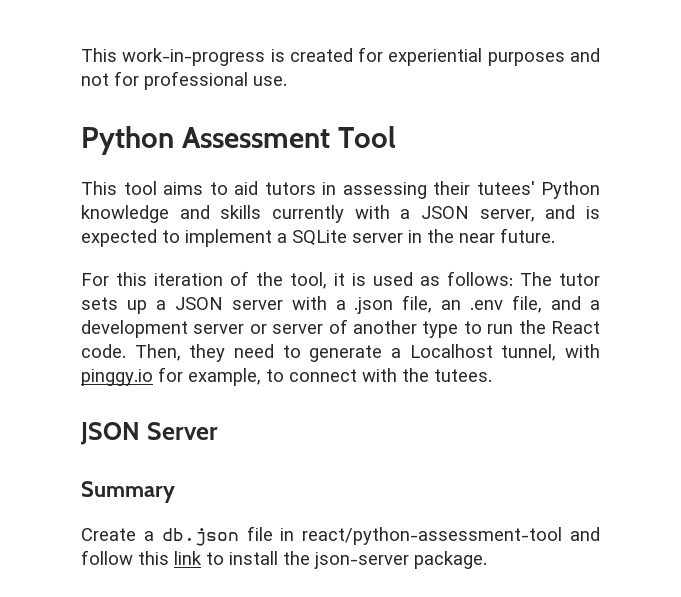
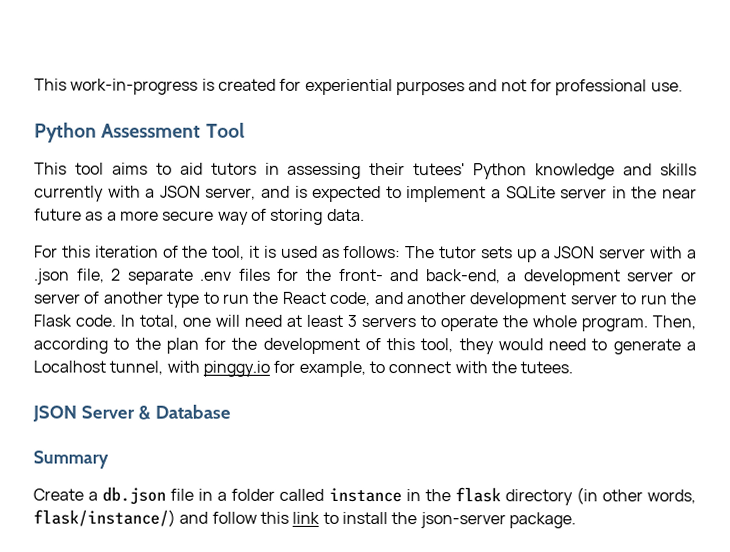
[500,228,555,243] future. -> [34,208,365,225] future as a more secure way of storing data.
[441,295,582,313] an .env file, and -> [110,268,501,285] 2 separate .env files for the front- and back-end,
[81,344,226,362] code. Then, they -> [329,291,696,309] [33,314,696,332] [33,337,543,355] code, and another development server to run the Flask code. In total, one will need at least 3 servers to operate the whole program. Then, according to the plan for the development of this tool, they would
(218, 431) none -> [137,404,231,420] & Database
[302,527,563,545] react/python-assessment-tool -> [217,487,697,506] [33,509,176,527] a folder called instance in the flask directory (in other words, flask/instance/)

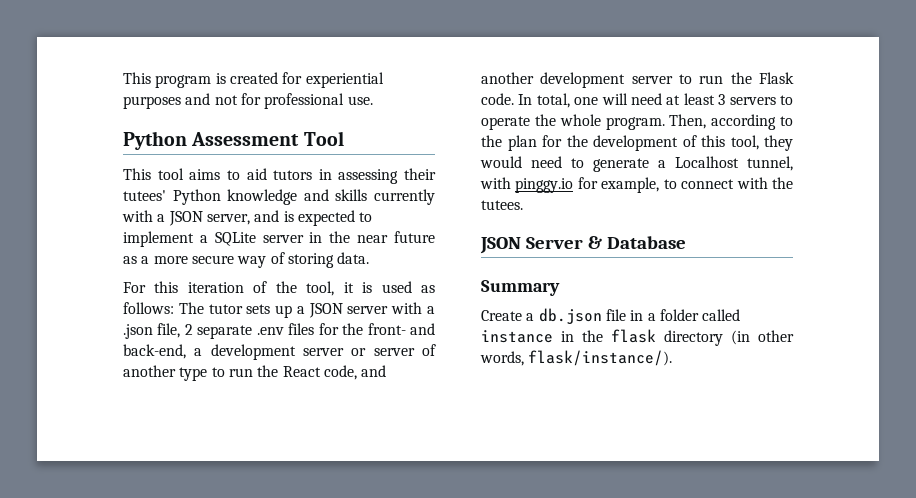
[34,78,199,95] This work-in-progress -> [123,72,212,88] This program
[33,509,576,529] flask/instance/) and follow this link to install the json-server package. -> [528,350,673,366] flask/instance/).

